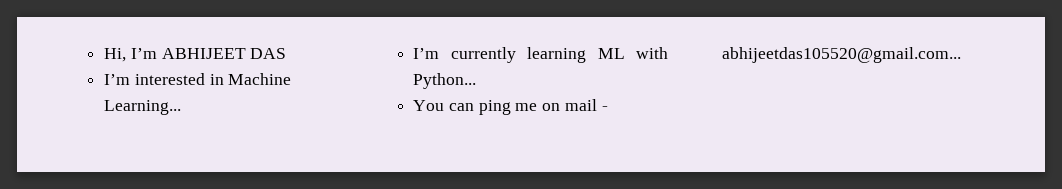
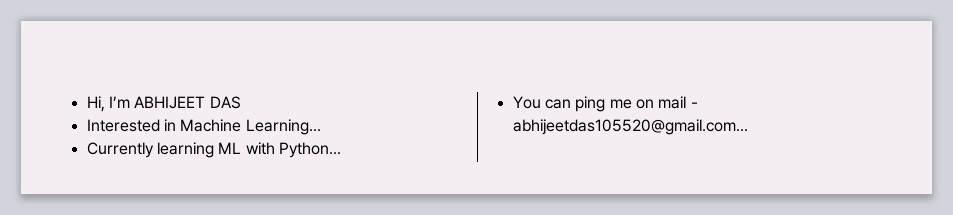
[104,73,205,85] I’m interested -> [86,119,160,132] Interested
[413,47,516,63] I’m currently -> [86,142,154,158] Currently

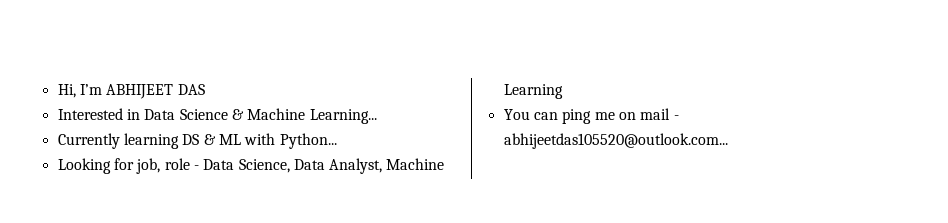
(176, 125) none -> [144,109,244,120] Data Science &
(214, 150) none -> [182,134,216,145] DS &
(341, 150) none -> [57,158,445,174] [503,84,563,99] // Looking for job, role - Data Science, Data Analyst, Machine Learning
[512,119,748,135] abhijeetdas105520@gmail.com... -> [503,133,728,149] abhijeetdas105520@outlook.com...

